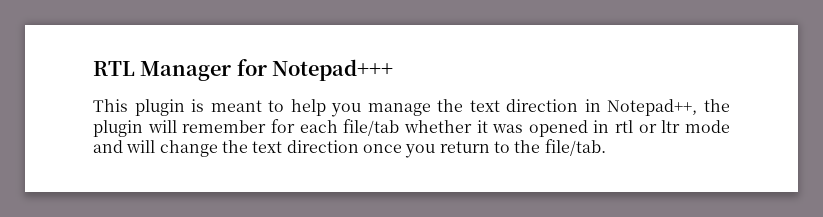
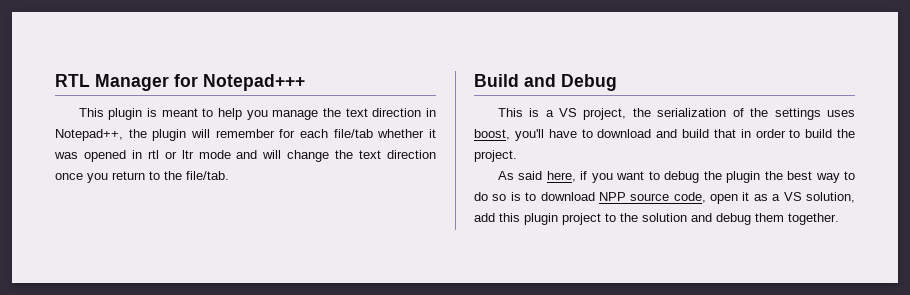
(606, 147) none -> [474,74,617,91] [497,108,855,120] [474,129,855,141] [474,150,517,162] [497,171,855,183] [474,192,855,204] [474,213,839,225] // Build and Debug // This is a VS project, the serialization of the settings uses boost, you'll have to download and build that in order to build the project. // As said here, if you want to debug the plugin the best way to do so is to download NPP source code, open it as a VS solution, add this plugin project to the solution and debug them together.

